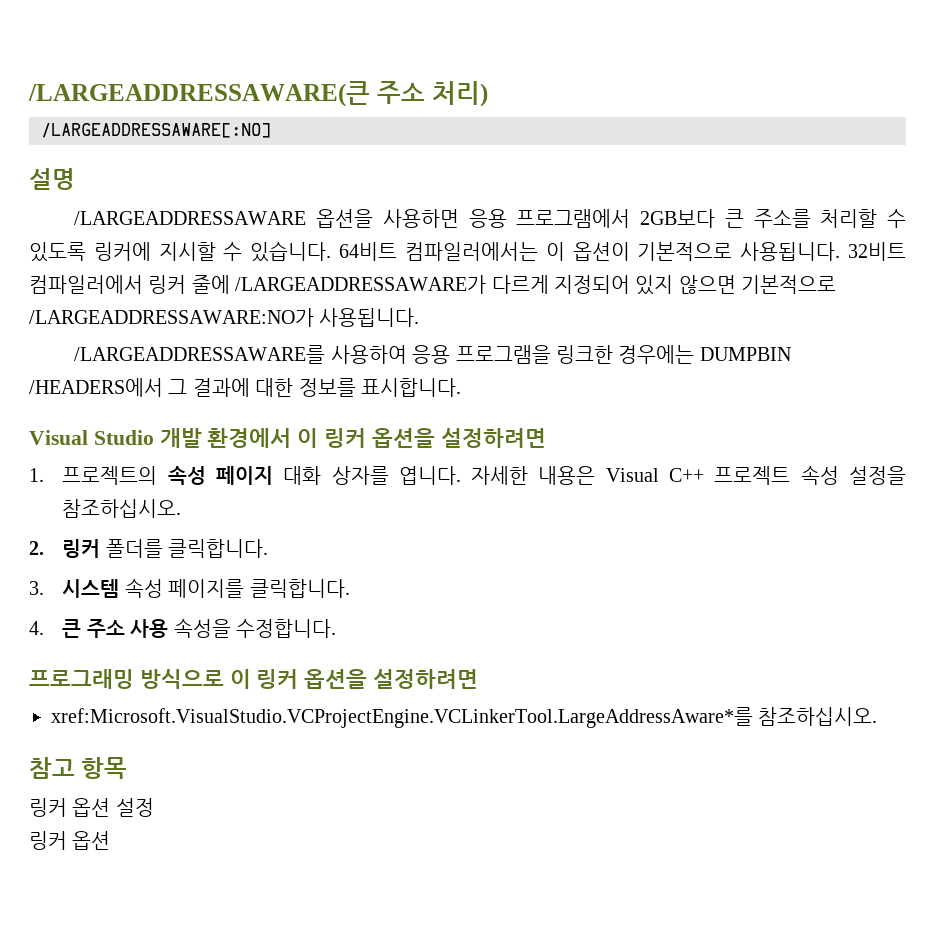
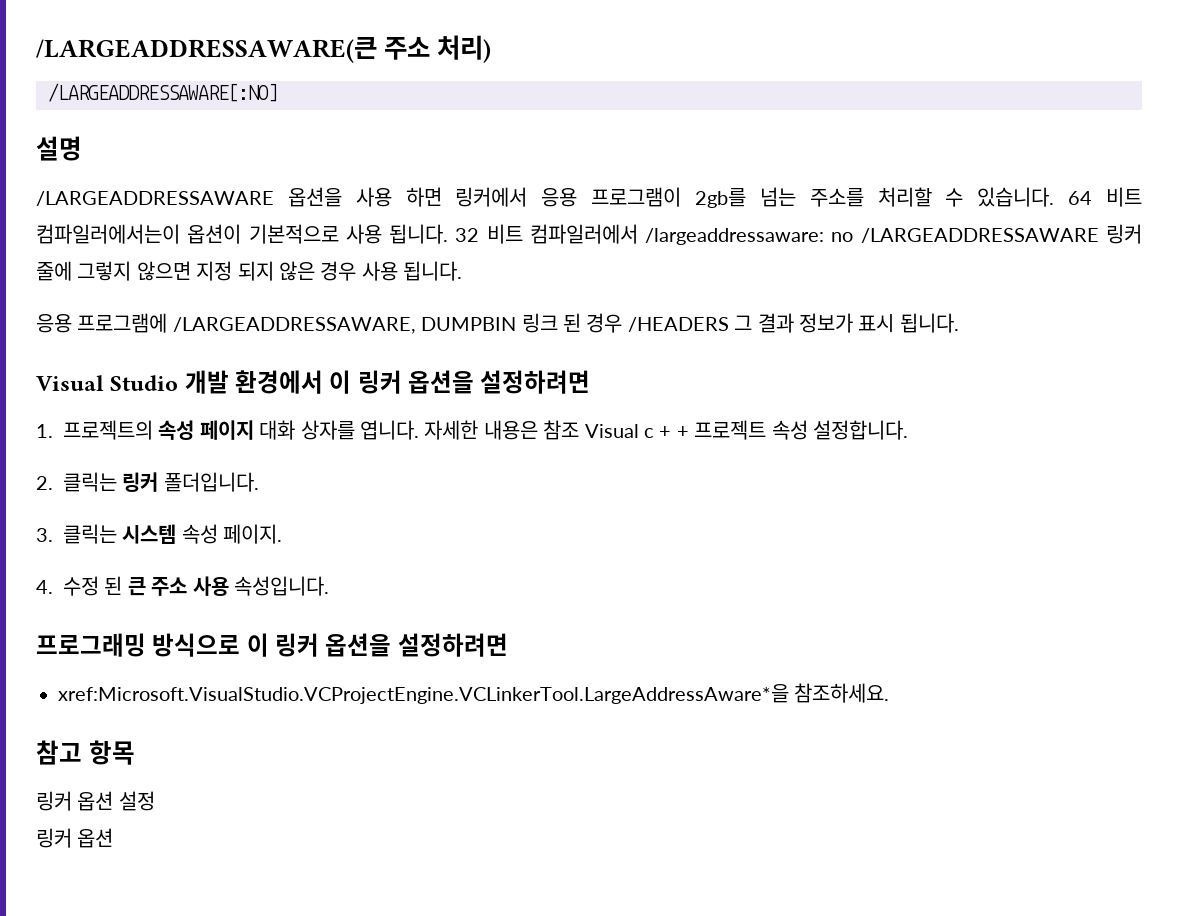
[382,209,907,228] [29,241,907,262] [29,275,837,295] [29,308,420,327] [74,345,791,364] [29,378,461,397] 사용하면 응용 프로그램에서 2GB보다 큰 주소를 처리할 수 있도록 링커에 지시할 수 있습니다. 64비트 컴파일러에서는 이 옵션이 기본적으로 사용됩니다. 32비트 컴파일러에서 링커 줄에 /LARGEADDRESSAWARE가 다르게 지정되어 있지 않으면 기본적으로 /LARGEADDRESSAWARE:NO가 사용됩니다. // /LARGEADDRESSAWARE를 사용하여 응용 프로그램을 링크한 경우에는 DUMPBIN /HEADERS에서 그 결과에 대한 정보를 표시합니다. -> [355,187,1143,208] [36,224,1142,245] [36,261,463,281] [36,313,959,334] 사용 하면 링커에서 응용 프로그램이 2gb를 넘는 주소를 처리할 수 있습니다. 64 비트 컴파일러에서는이 옵션이 기본적으로 사용 됩니다. 32 비트 컴파일러에서 /largeaddressaware: no /LARGEADDRESSAWARE 링커 줄에 그렇지 않으면 지정 되지 않은 경우 사용 됩니다. // 응용 프로그램에 /LARGEADDRESSAWARE, DUMPBIN 링크 된 경우 /HEADERS 그 결과 정보가 표시 됩니다.
[605,465,907,485] [62,499,182,518] [29,539,269,558] Visual C++ 프로젝트 속성 설정을 참조하십시오. // 2. 링커 폴더를 클릭합니다. -> [543,420,908,440] [36,472,259,492] 참조 Visual c + + 프로젝트 속성 설정합니다. // 2. 클릭는 링커 폴더입니다.
(44, 588) none -> [63,524,117,544] 클릭는
[168,579,350,598] 페이지를 클릭합니다. -> [223,524,283,544] 페이지.
(44, 628) none -> [63,576,123,596] 수정 된
[173,618,336,638] 속성을 수정합니다. -> [234,576,329,596] 속성입니다.
[51,707,878,728] xref:Microsoft.VisualStudio.VCProjectEngine.VCLinkerTool.LargeAddressAware*를 참조하십시오. -> [58,683,890,704] xref:Microsoft.VisualStudio.VCProjectEngine.VCLinkerTool.LargeAddressAware*을 참조하세요.

